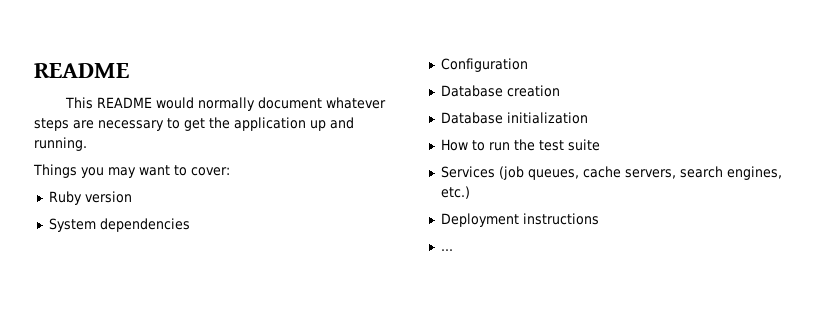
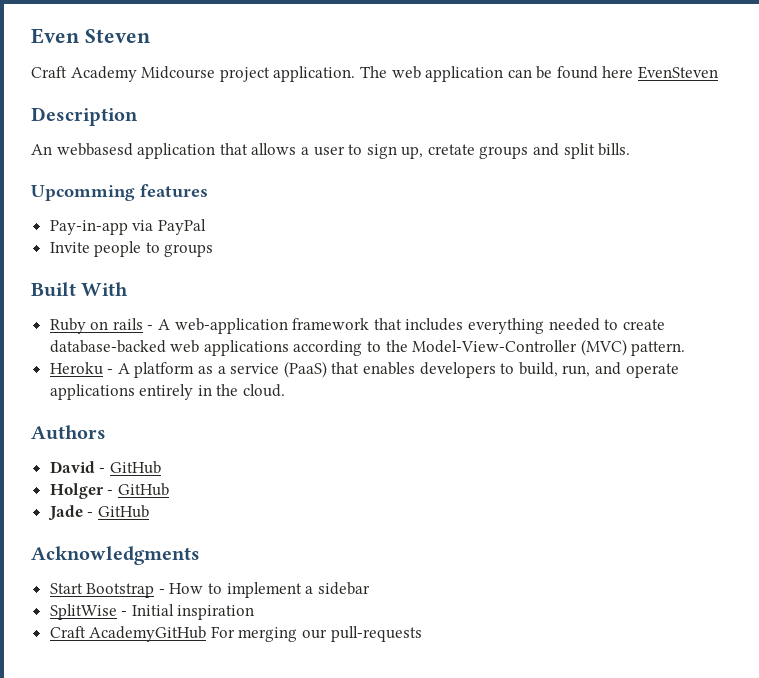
[34,63,129,78] [64,97,386,111] [34,117,354,131] [34,137,87,151] [33,164,230,178] [48,191,132,205] [48,218,190,232] [440,58,528,72] [440,85,560,97] [440,112,588,124] [440,139,600,151] [440,166,782,180] [440,186,470,199] [440,213,599,227] [440,249,453,251] README // This README would normally document whatever steps are necessary to get the application up and running. // Things you may want to cover: // Ruby version // System dependencies // Configuration // Database creation // Database initialization // How to run the test suite // Services (job queues, cache servers, search engines, etc.) // Deployment instructions // ... -> [31,28,151,44] [31,66,719,82] [31,107,138,126] [31,143,631,159] [31,184,208,201] [49,219,206,235] [49,241,214,257] [31,282,129,297] [49,318,665,334] [49,339,686,356] [49,361,679,378] [49,384,286,400] [31,425,106,440] [49,461,161,474] [49,483,169,499] [47,505,149,521] [31,546,200,565] [49,582,370,598] [49,604,255,620] [49,626,422,642] Even Steven // Craft Academy Midcourse project application. The web application can be found here EvenSteven // Description // An webbasesd application that allows a user to sign up, cretate groups and split bills. // Upcomming features // Pay-in-app via PayPal // Invite people to groups // Built With // Ruby on rails - A web-application framework that includes everything needed to create database-backed web applications according to the Model-View-Controller (MVC) pattern. // Heroku - A platform as a service (PaaS) that enables developers to build, run, and operate applications entirely in the cloud. // Authors // David - GitHub // Holger - GitHub // Jade - GitHub // Acknowledgments // Start Bootstrap - How to implement a sidebar // SplitWise - Initial inspiration // Craft AcademyGitHub For merging our pull-requests

